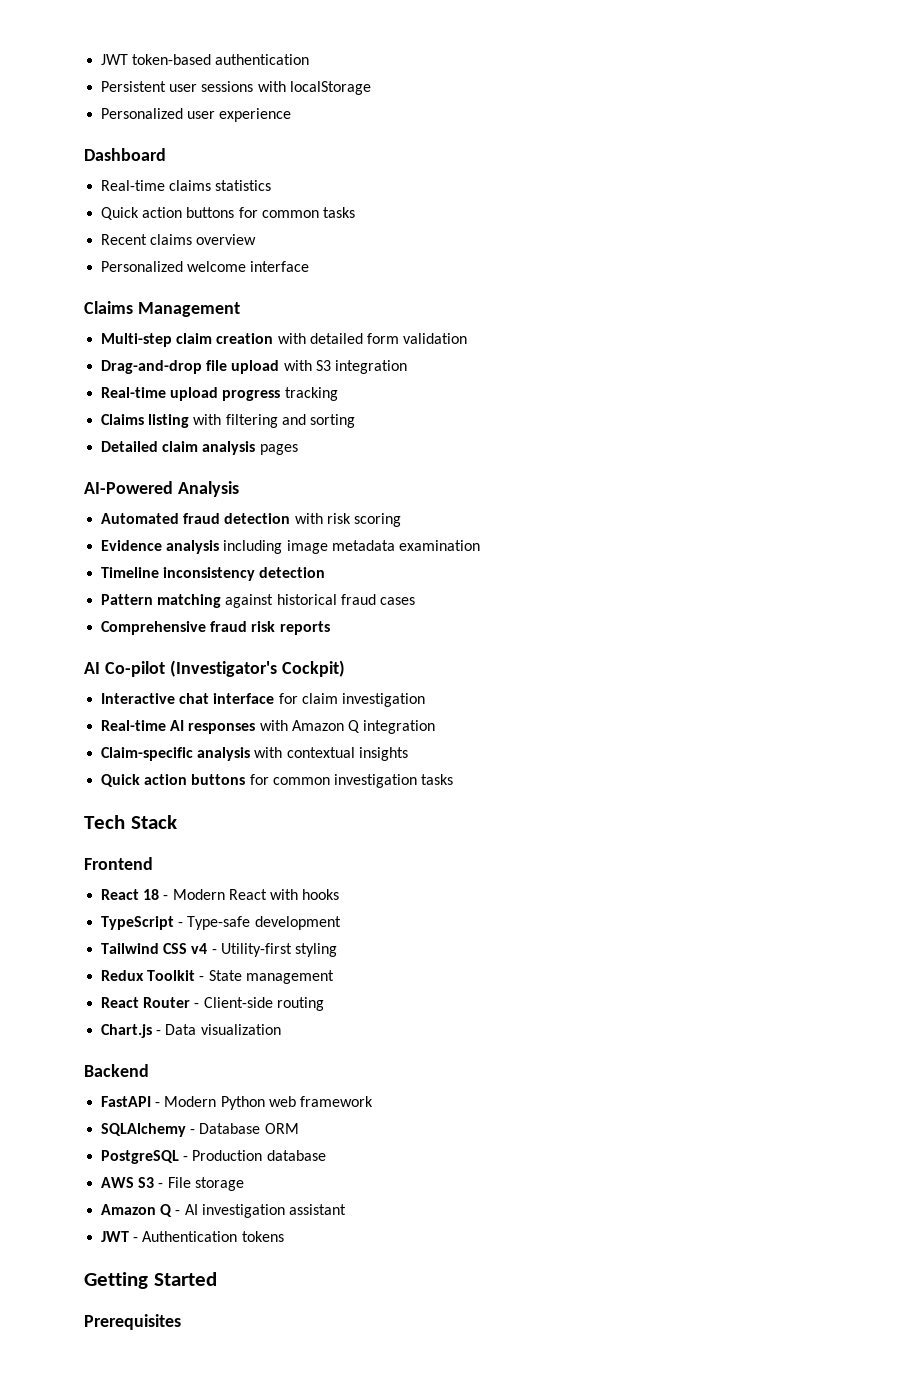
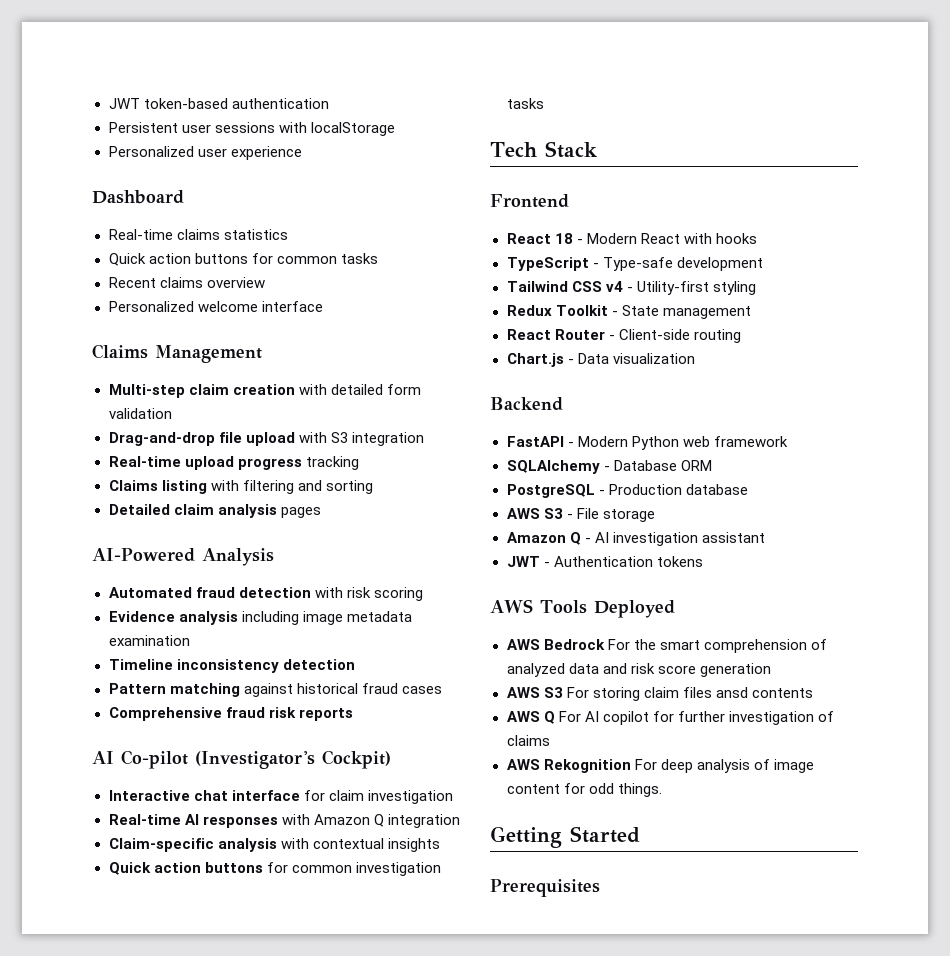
(284, 1236) none -> [490,599,675,618] [506,639,827,653] [506,663,771,677] [506,687,813,701] [506,711,834,725] [506,735,550,746] [506,759,814,773] [506,783,662,797] // AWS Tools Deployed // AWS Bedrock For the smart comprehension of analyzed data and risk score generation // AWS S3 For storing claim files ansd contents // AWS Q For AI copilot for further investigation of claims // AWS Rekognition For deep analysis of image content for odd things.

